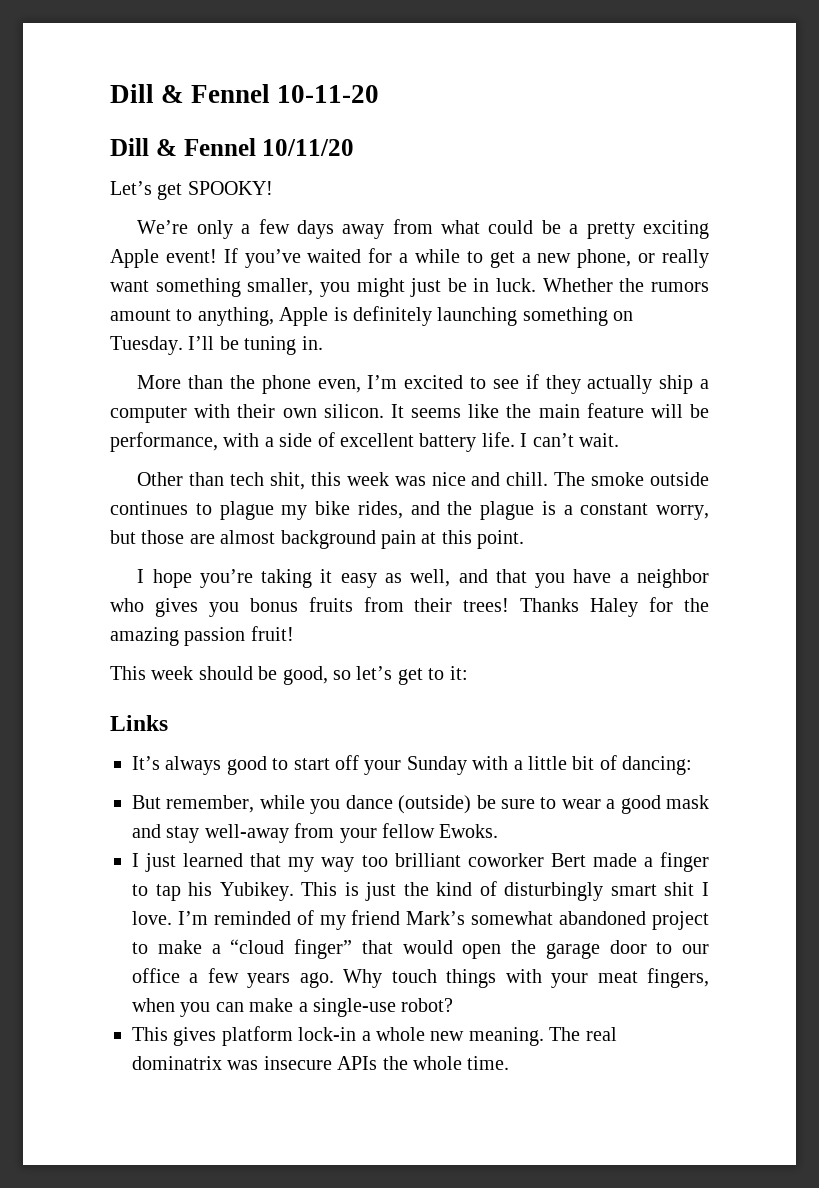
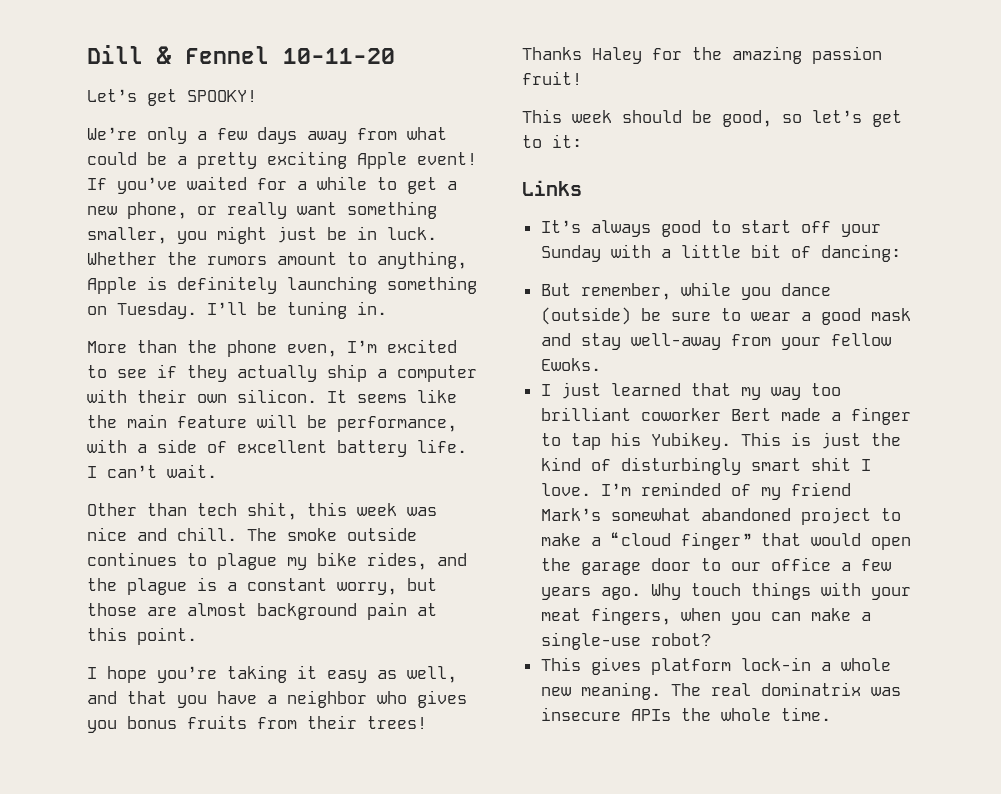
[110,138,355,156] // Dill & Fennel 10/11/20 -> (395, 56) none

